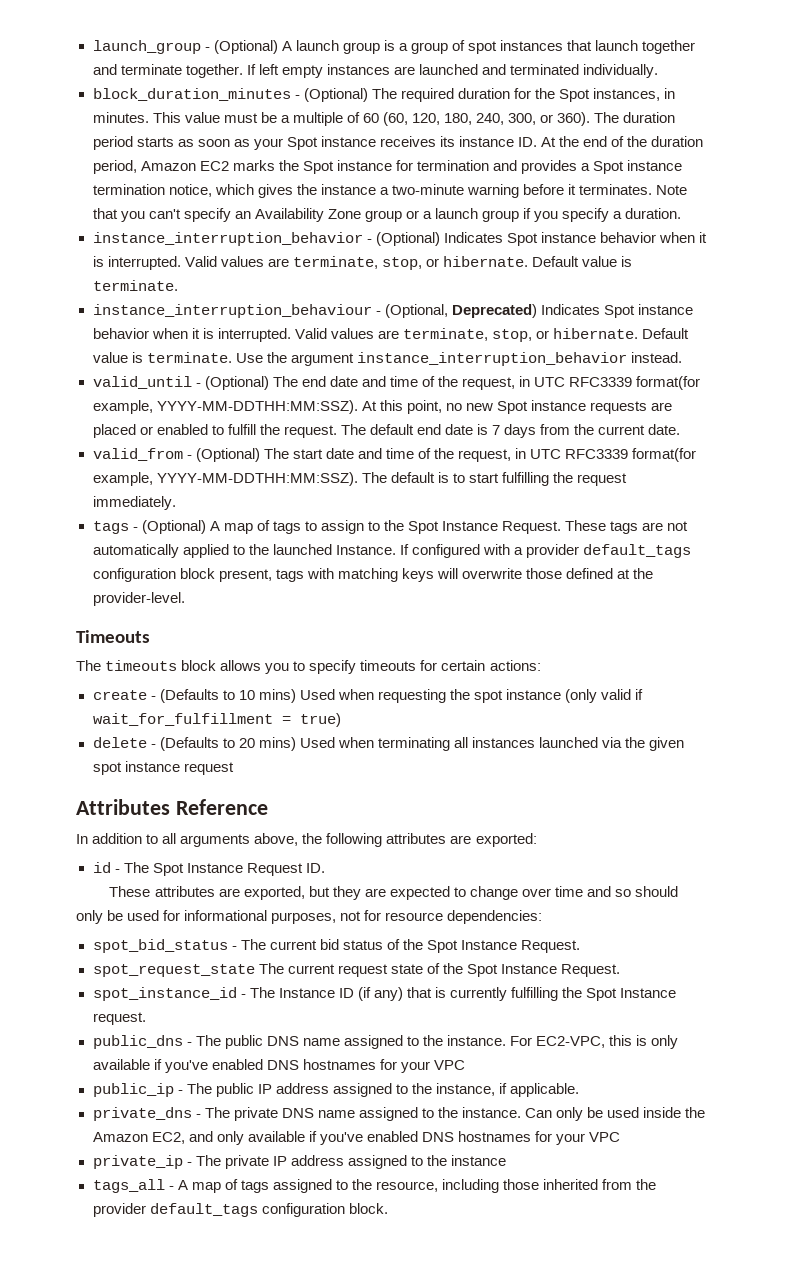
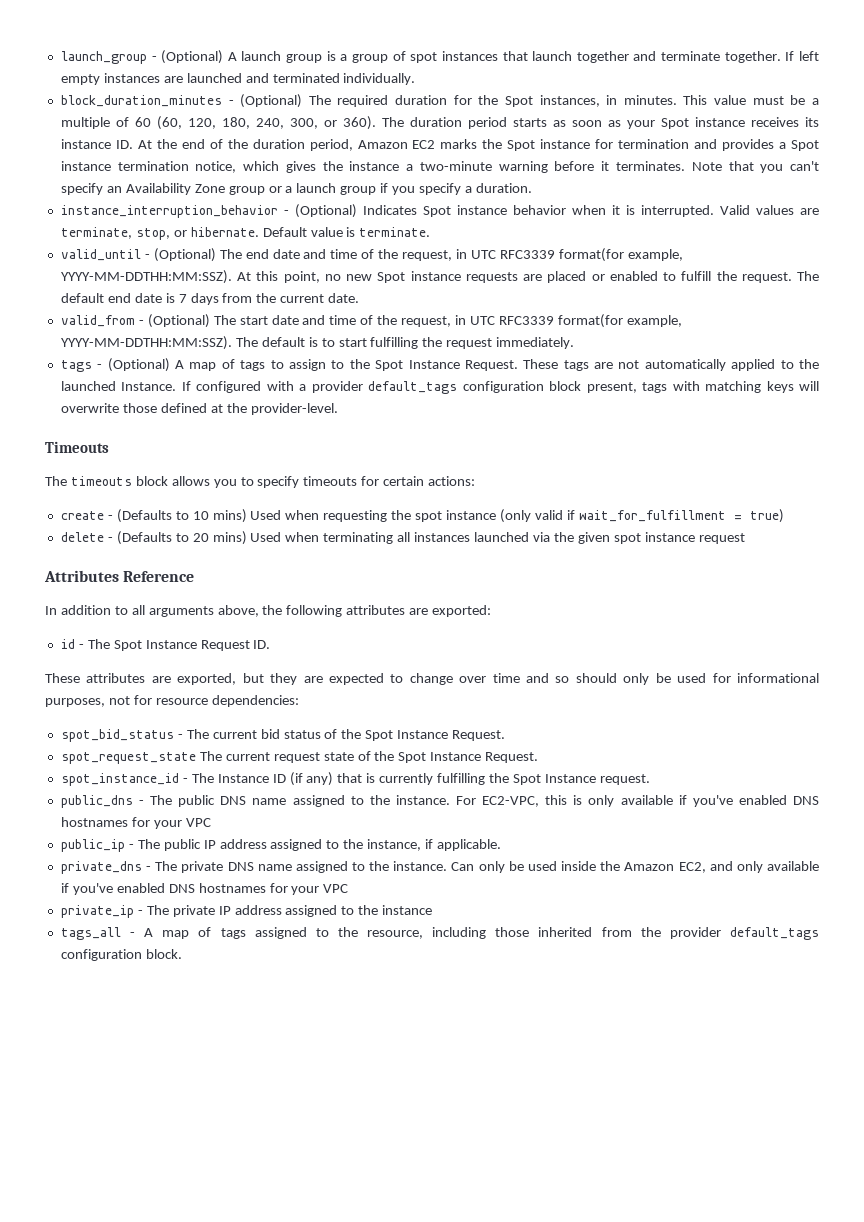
[92,304,693,318] [92,328,690,342] [92,352,682,366] // instance_interruption_behaviour - (Optional, Deprecated) Indicates Spot instance behavior when it is interrupted. Valid values are terminate, stop, or hibernate. Default value is terminate. Use the argument instance_interruption_behavior instead. -> (431, 232) none

